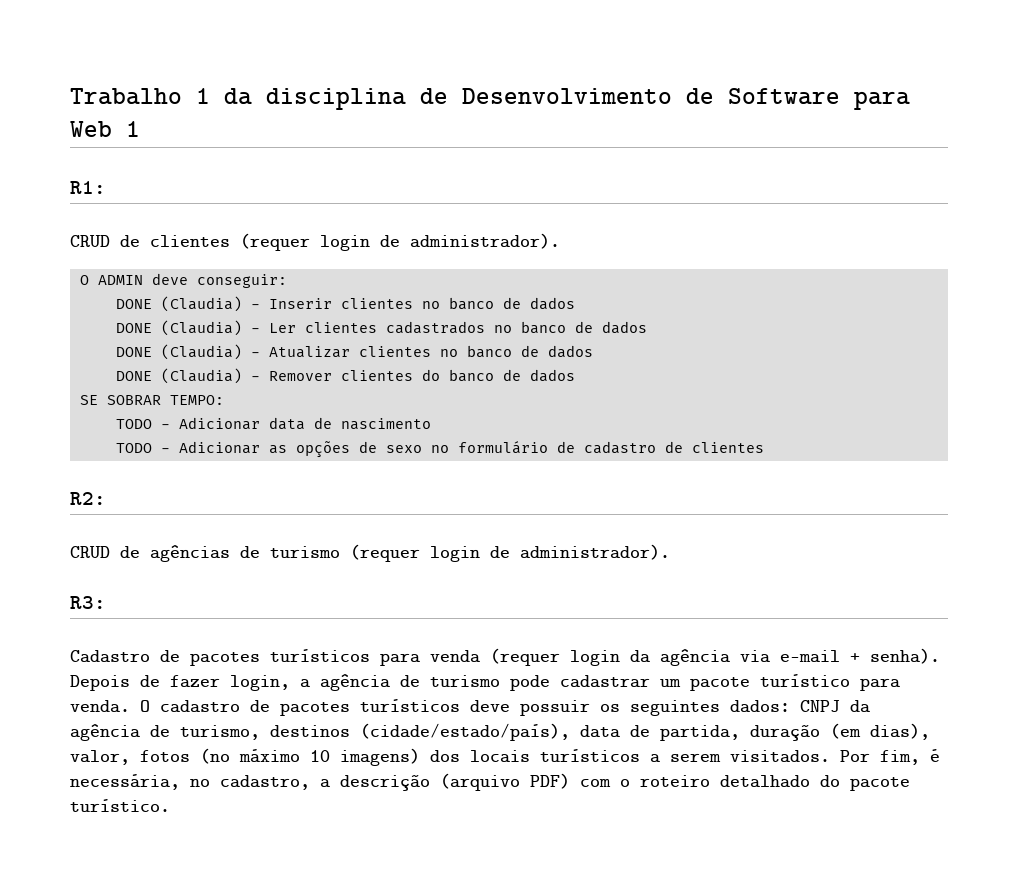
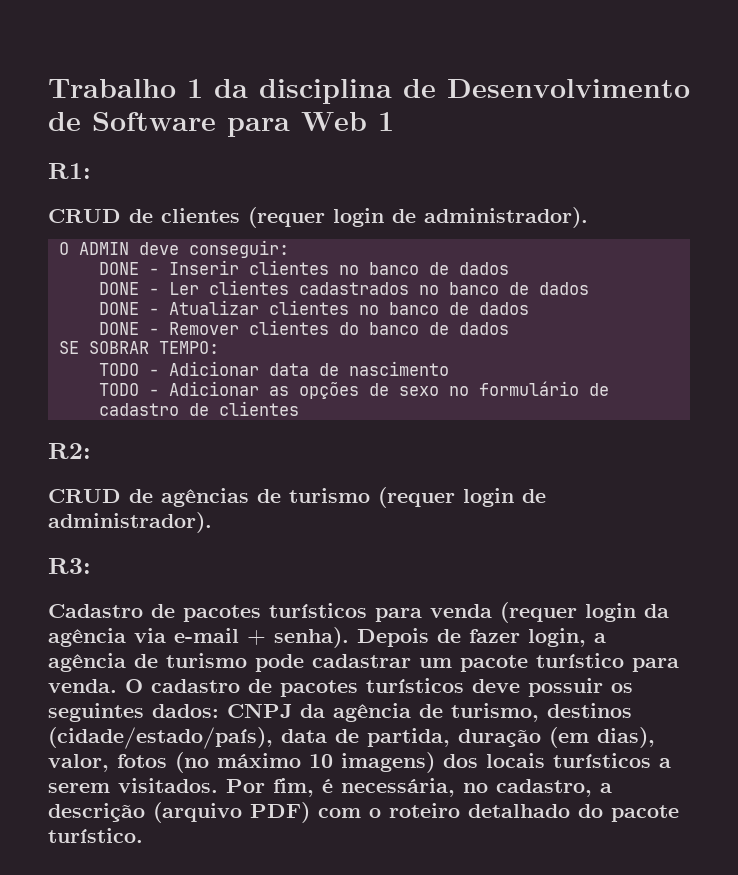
[160,296,242,312] (Claudia) -> (139, 268) none
[160,320,242,336] (Claudia) -> (139, 288) none
[160,344,242,360] (Claudia) -> (139, 308) none
[160,368,242,384] (Claudia) -> (139, 328) none

